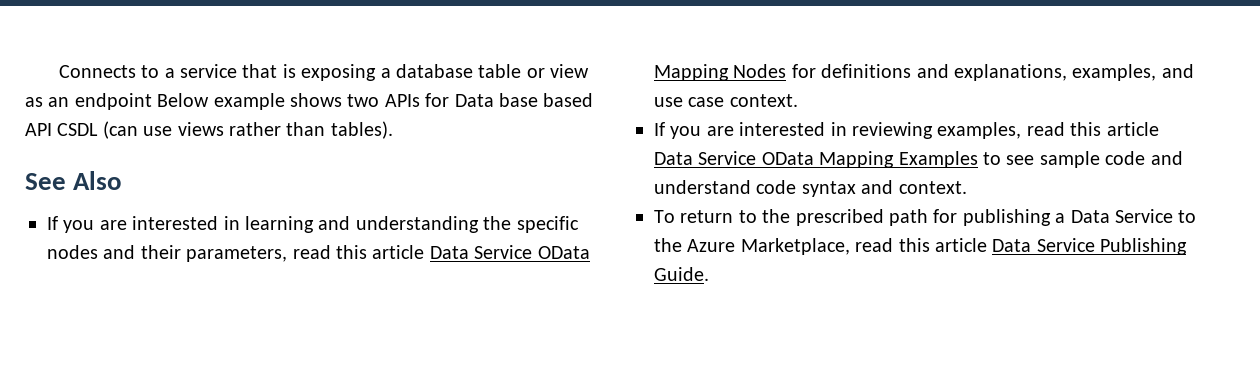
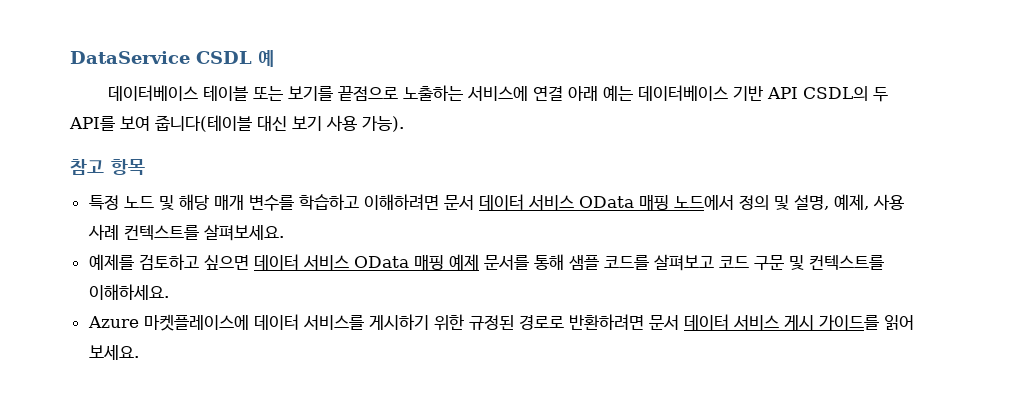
[58,64,590,81] [25,93,594,110] [25,121,393,139] [25,171,123,190] [47,216,579,233] [47,245,590,262] [654,64,1194,81] [654,94,798,107] [654,122,1159,139] [654,151,1183,168] [654,180,967,197] [654,209,1197,226] [654,238,1188,255] [654,267,709,281] Connects to a service that is exposing a database table or view as an endpoint Below example shows two APIs for Data base based API CSDL (can use views rather than tables). // See Also // If you are interested in learning and understanding the specific nodes and their parameters, read this article Data Service OData Mapping Nodes for definitions and explanations, examples, and use case context. // If you are interested in reviewing examples, read this article Data Service OData Mapping Examples to see sample code and understand code syntax and context. // To return to the prescribed path for publishing a Data Service to the Azure Marketplace, read this article Data Service Publishing Guide. -> [70,50,274,67] [107,85,888,102] [69,115,404,132] [70,159,145,175] [88,194,904,211] [87,224,284,241] [88,254,884,271] [88,284,169,300] [87,314,914,331] [88,345,139,360] DataService CSDL 예 // 데이터베이스 테이블 또는 보기를 끝점으로 노출하는 서비스에 연결 아래 예는 데이터베이스 기반 API CSDL의 두 API를 보여 줍니다(테이블 대신 보기 사용 가능). // 참고 항목 // 특정 노드 및 해당 매개 변수를 학습하고 이해하려면 문서 데이터 서비스 OData 매핑 노드에서 정의 및 설명, 예제, 사용 사례 컨텍스트를 살펴보세요. // 예제를 검토하고 싶으면 데이터 서비스 OData 매핑 예제 문서를 통해 샘플 코드를 살펴보고 코드 구문 및 컨텍스트를 이해하세요. // Azure 마켓플레이스에 데이터 서비스를 게시하기 위한 규정된 경로로 반환하려면 문서 데이터 서비스 게시 가이드를 읽어 보세요.

